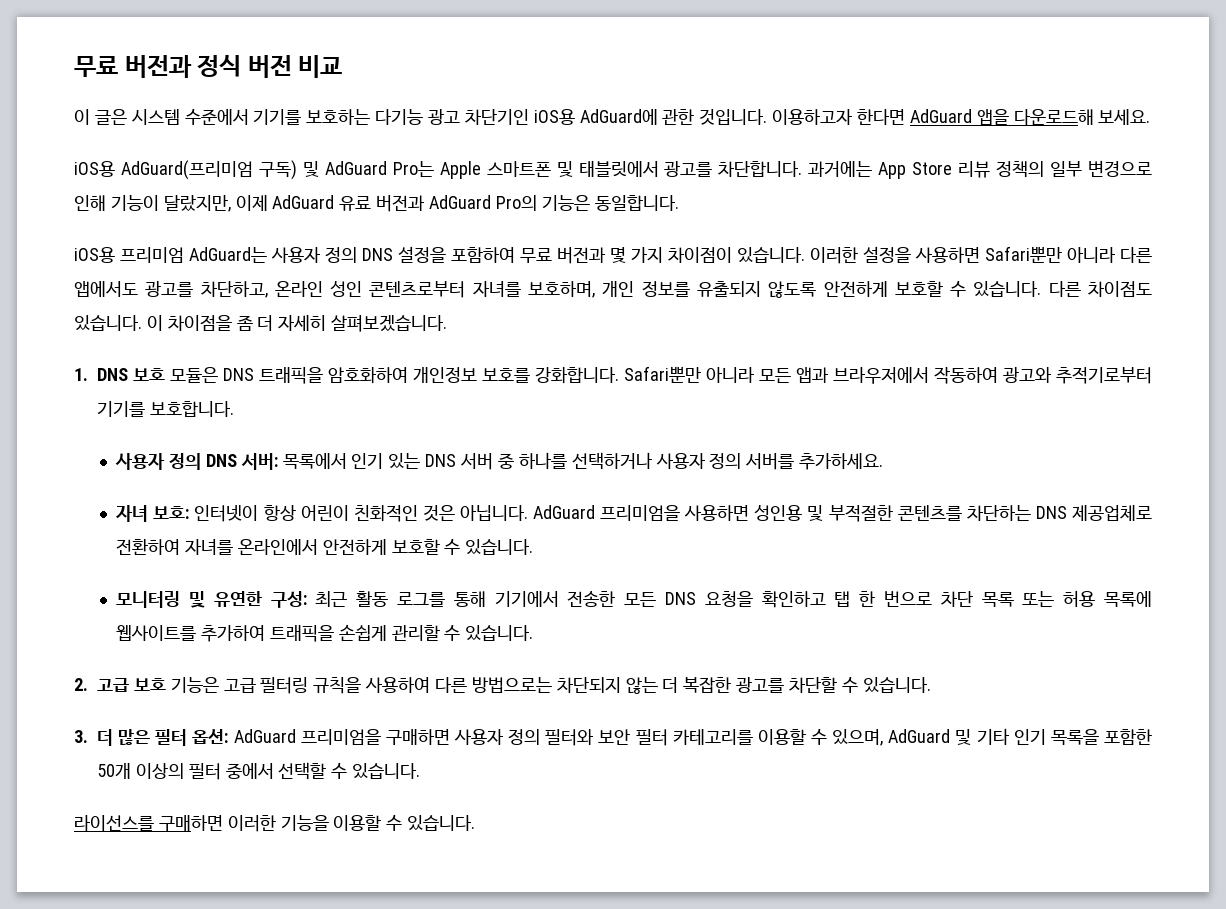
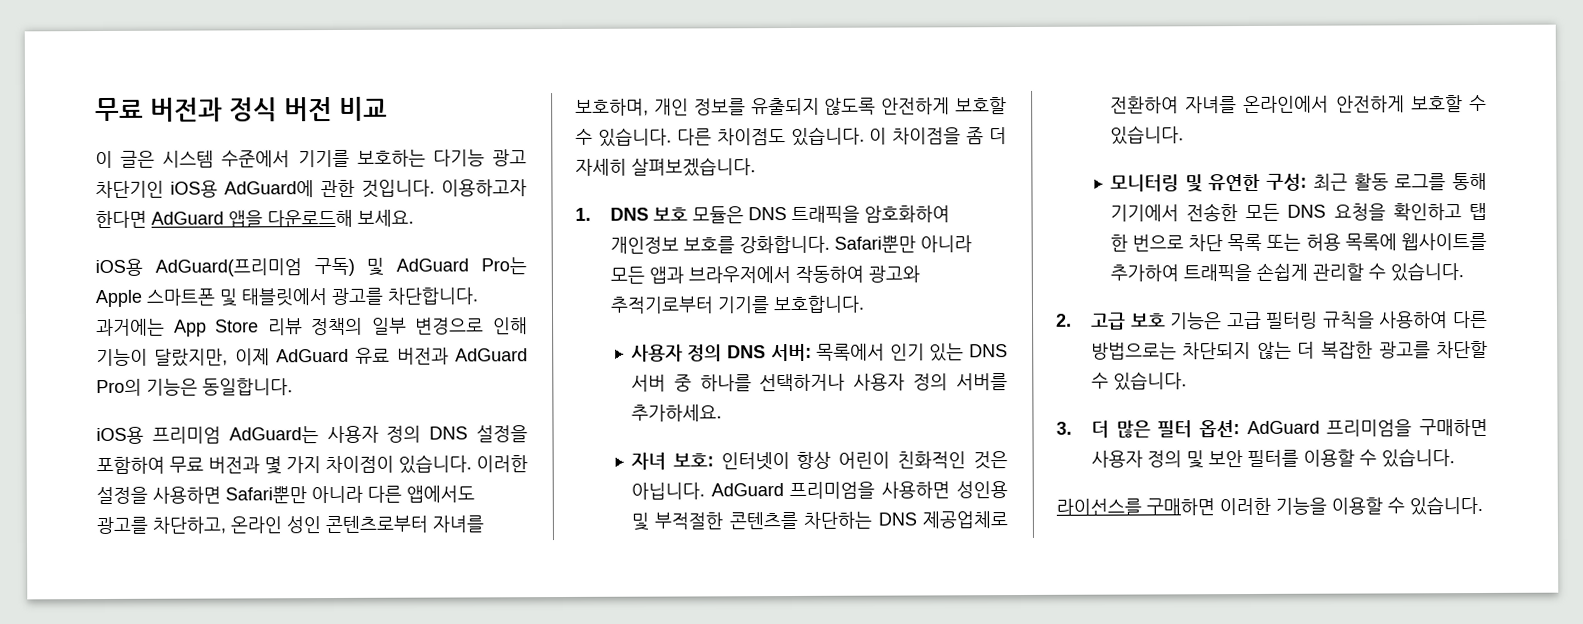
[545,728,1152,746] [97,762,327,780] 필터와 보안 필터 카테고리를 이용할 수 있으며, AdGuard 및 기타 인기 목록을 포함한 50개 이상의 필터 중에서 선택할 -> [1185,449,1355,469] 및 보안 필터를 이용할

